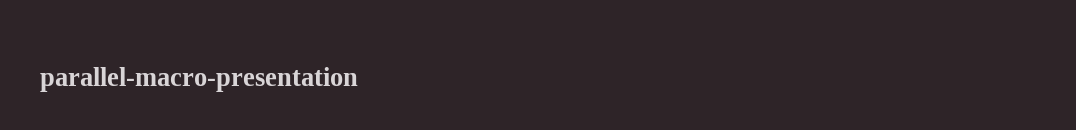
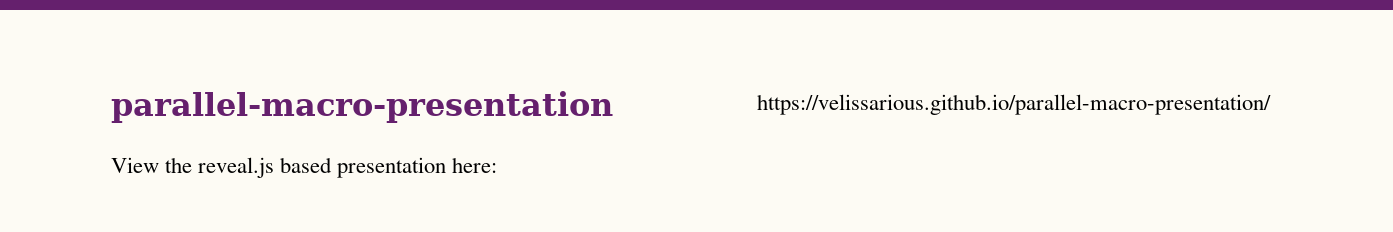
(358, 79) none -> [111,157,498,178] [757,94,1271,115] // View the reveal.js based presentation here: https://velissarious.github.io/parallel-macro-presentation/

